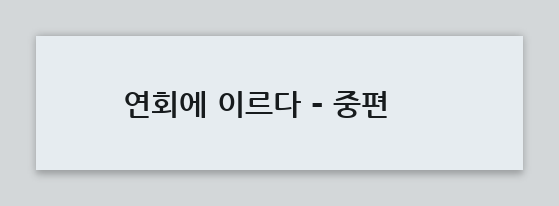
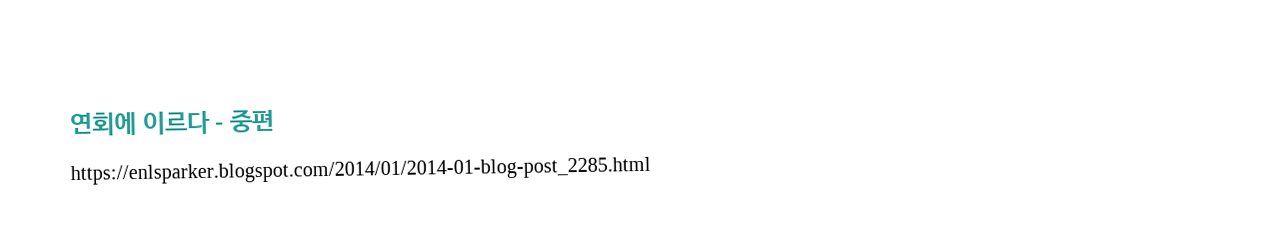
(389, 104) none -> [70,156,651,186] // https://enlsparker.blogspot.com/2014/01/2014-01-blog-post_2285.html

